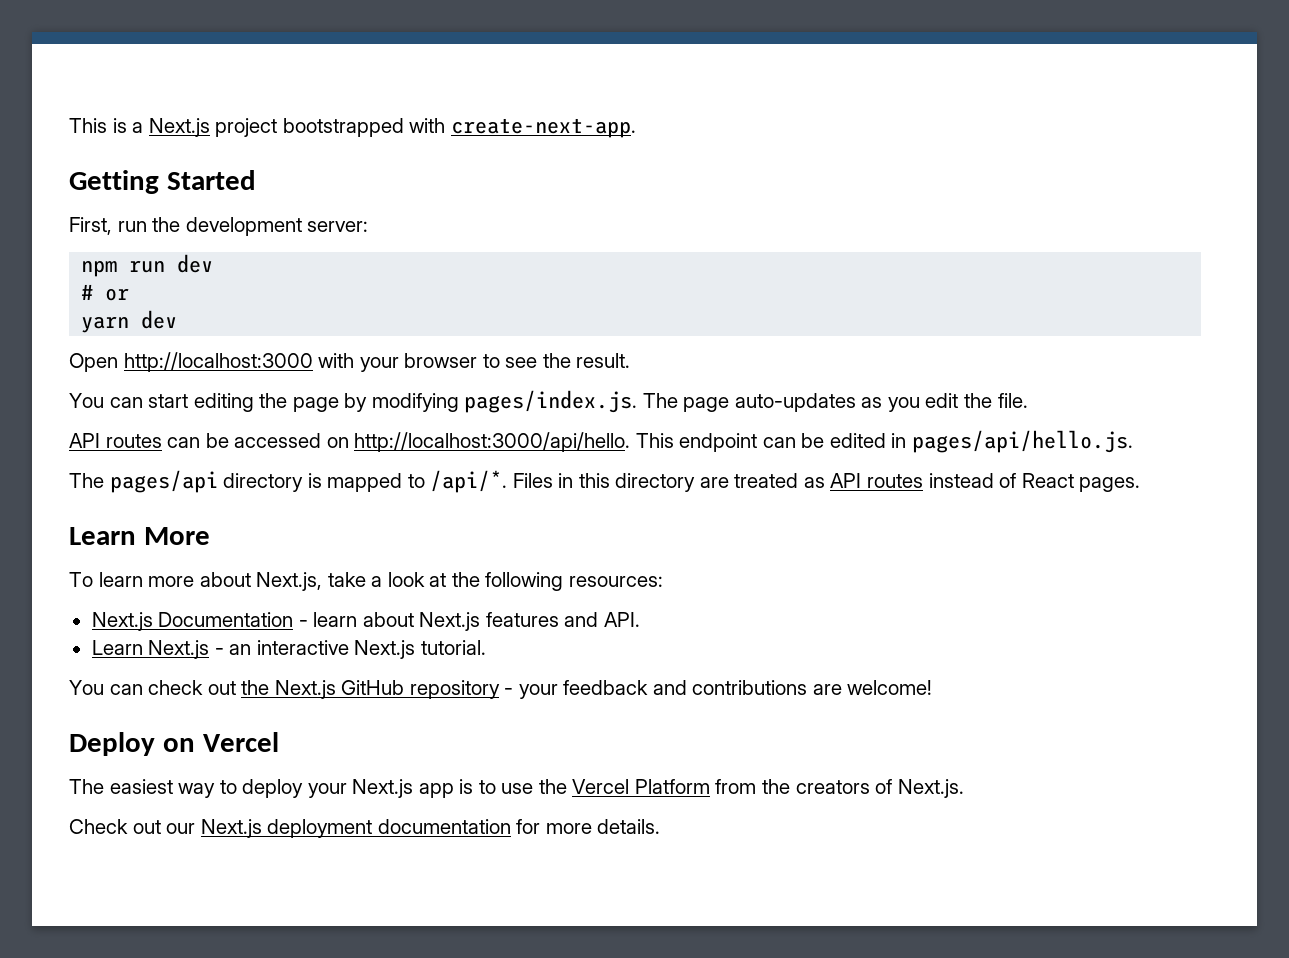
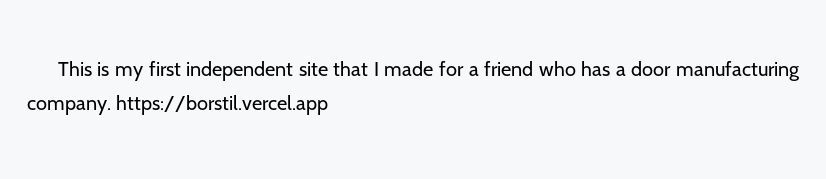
[132,118,636,138] [69,170,256,194] [69,217,369,236] [81,254,214,277] [81,284,130,301] [81,310,178,333] [69,352,631,372] [69,390,1028,413] [69,430,1133,453] [69,470,1141,493] [69,527,210,545] [69,572,663,591] [91,612,640,631] [91,640,486,659] [69,680,933,699] [69,732,279,756] [69,779,964,798] [69,819,661,838] a Next.js project bootstrapped with create-next-app. // Getting Started // First, run the development server: // npm run dev // # or // yarn dev // Open http://localhost:3000 with your browser to see the result. // You can start editing the page by modifying pages/index.js. The page auto-updates as you edit the file. // API routes can be accessed on http://localhost:3000/api/hello. This endpoint can be edited in pages/api/hello.js. // The pages/api directory is mapped to /api/*. Files in this directory are treated as API routes instead of React pages. // Learn More // To learn more about Next.js, take a look at the following resources: // Next.js Documentation - learn about Next.js features and API. // Learn Next.js - an interactive Next.js tutorial. // You can check out the Next.js GitHub repository - your feedback and contributions are welcome! // Deploy on Vercel // The easiest way to deploy your Next.js app is to use the Vercel Platform from the creators of Next.js. // Check out our Next.js deployment documentation for more details. -> [115,61,800,81] [27,95,329,115] my first independent site that I made for a friend who has a door manufacturing company. https://borstil.vercel.app

